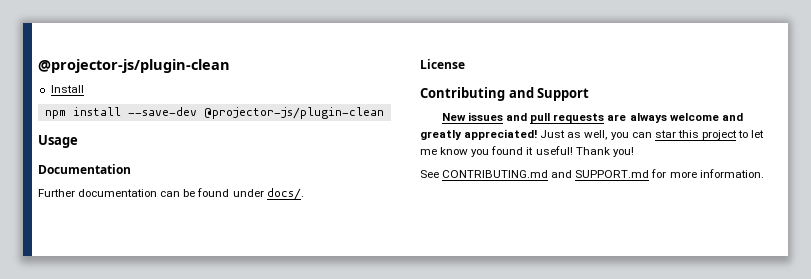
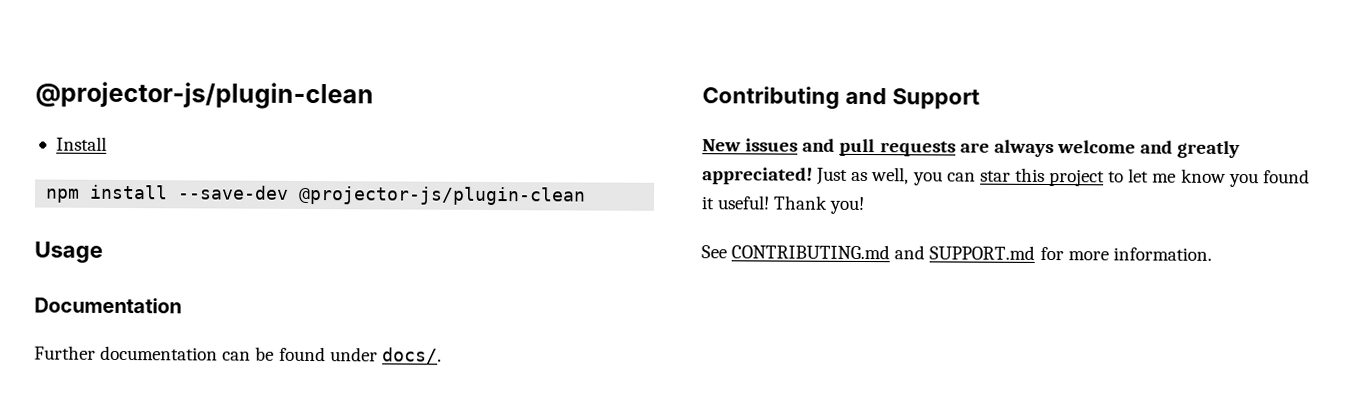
[420,59,465,69] // License -> (442, 355) none

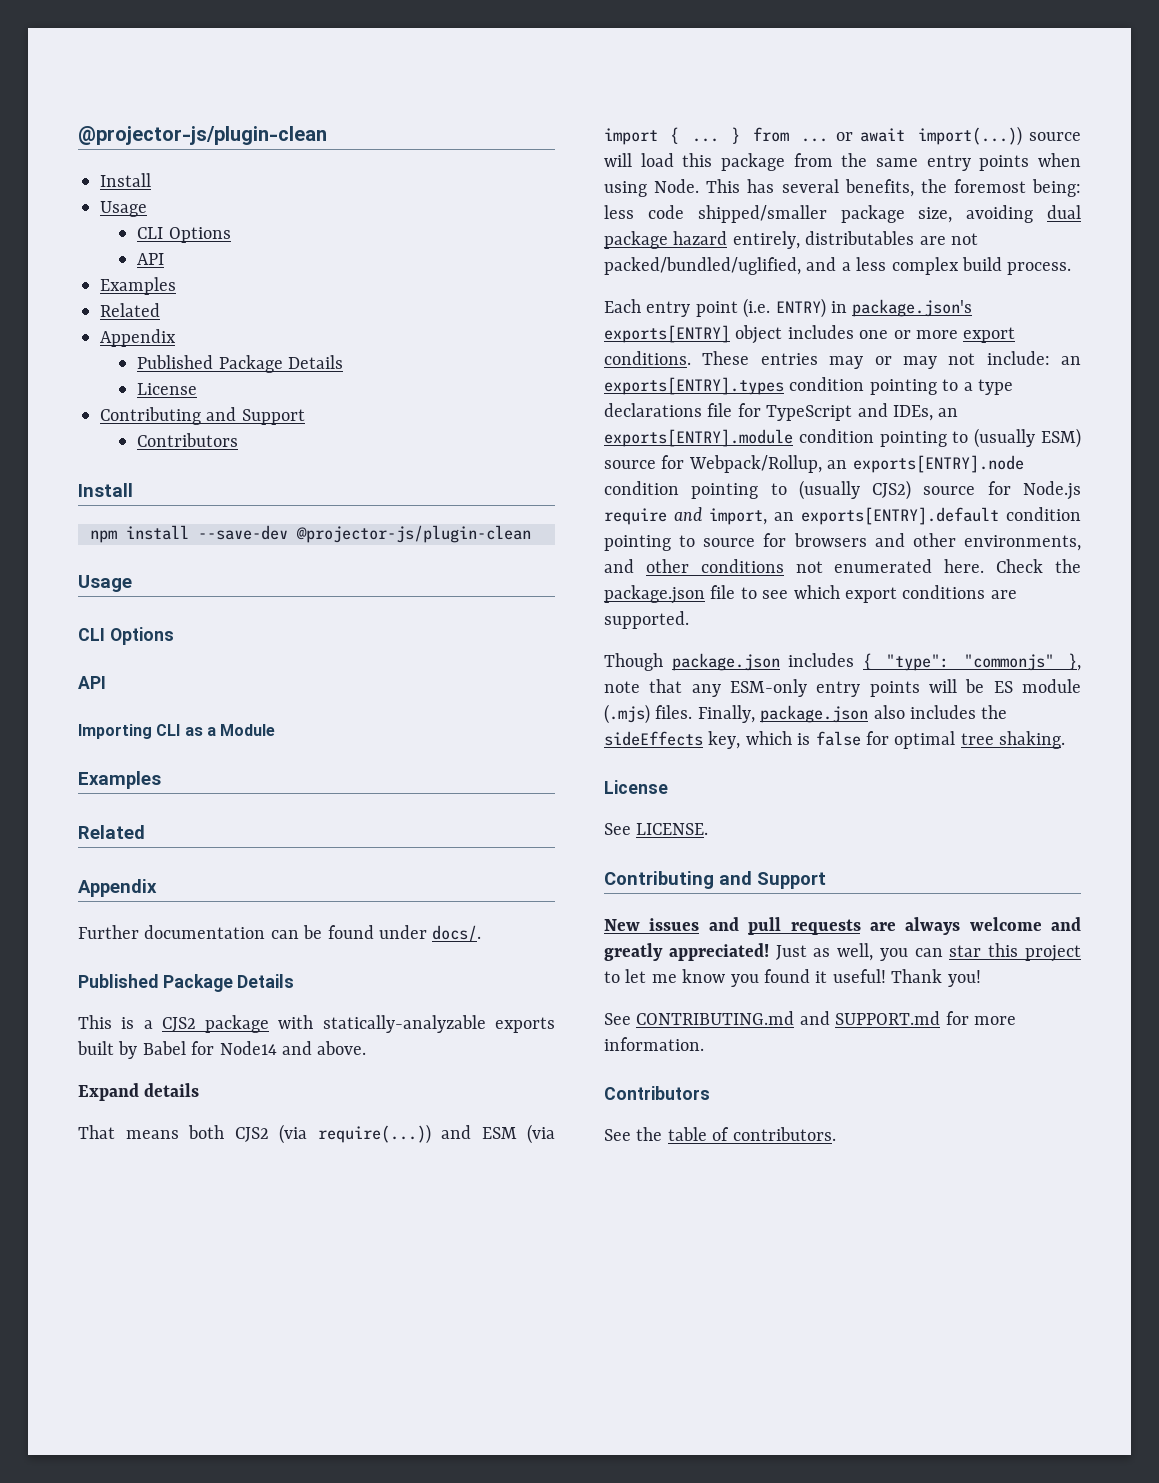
(107, 143) none -> [100,201,147,217] [137,227,231,243] [137,253,165,265] [100,277,176,295] [100,303,160,317] [100,329,176,347] [137,355,344,373] [137,383,198,395] [100,407,305,425] [137,433,239,447] [78,483,133,497] // Usage // CLI Options // API // Examples // Related // Appendix // Published Package Details // License // Contributing and Support // Contributors // Install
[34,297,182,314] Documentation -> [78,627,174,645] [78,676,106,689] [78,724,276,739] [78,771,161,789] [78,825,145,839] [78,879,157,897] CLI Options // API // Importing CLI as a Module // Examples // Related // Appendix
(442, 355) none -> [78,974,295,992] [78,1015,555,1033] [77,1041,367,1059] [78,1083,200,1101] [78,1124,555,1144] [604,126,1081,146] [604,153,1081,171] [604,179,1081,197] [604,205,1081,223] [604,231,978,249] [604,257,1072,275] [604,298,973,318] [604,325,1016,344] [604,351,1081,369] [604,377,1013,395] [604,403,959,421] [604,428,1081,448] [604,455,1024,473] [604,480,1081,500] [604,507,1081,525] [604,533,1081,551] [604,559,1081,573] [604,585,1017,604] [604,611,689,629] [604,653,1081,671] [604,679,1081,697] [604,704,1008,724] [604,731,1066,749] [604,780,668,794] [604,823,709,835] // Published Package Details // This is a CJS2 package with statically-analyzable exports built by Babel for Node14 and above. // Expand details // That means both CJS2 (via require(...)) and ESM (via import { ... } from ... or await import(...)) source will load this package from the same entry points when using Node. This has several benefits, the foremost being: less code shipped/smaller package size, avoiding dual package hazard entirely, distributables are not packed/bundled/uglified, and a less complex build process. // Each entry point (i.e. ENTRY) in package.json's exports[ENTRY] object includes one or more export conditions. These entries may or may not include: an exports[ENTRY].types condition pointing to a type declarations file for TypeScript and IDEs, an exports[ENTRY].module condition pointing to (usually ESM) source for Webpack/Rollup, an exports[ENTRY].node condition pointing to (usually CJS2) source for Node.js require and import, an exports[ENTRY].default condition pointing to source for browsers and other environments, and other conditions not enumerated here. Check the package.json file to see which export conditions are supported. // Though package.json includes { "type": "commonjs" }, note that any ESM-only entry points will be ES module (.mjs) files. Finally, package.json also includes the sideEffects key, which is false for optimal tree shaking. // License // See LICENSE.
(1212, 254) none -> [604,1086,710,1100] [604,1127,836,1141] // Contributors // See the table of contributors.

